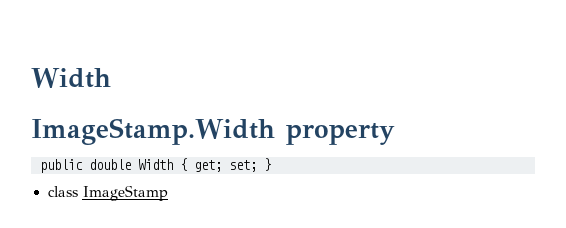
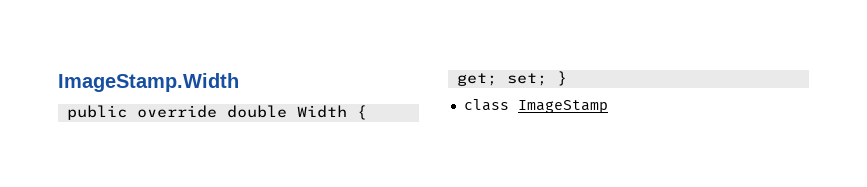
[31,68,111,88] Width // -> (58, 82) none
[285,123,395,145] property -> (239, 82) none
(83, 166) none -> [136,105,217,118] override

